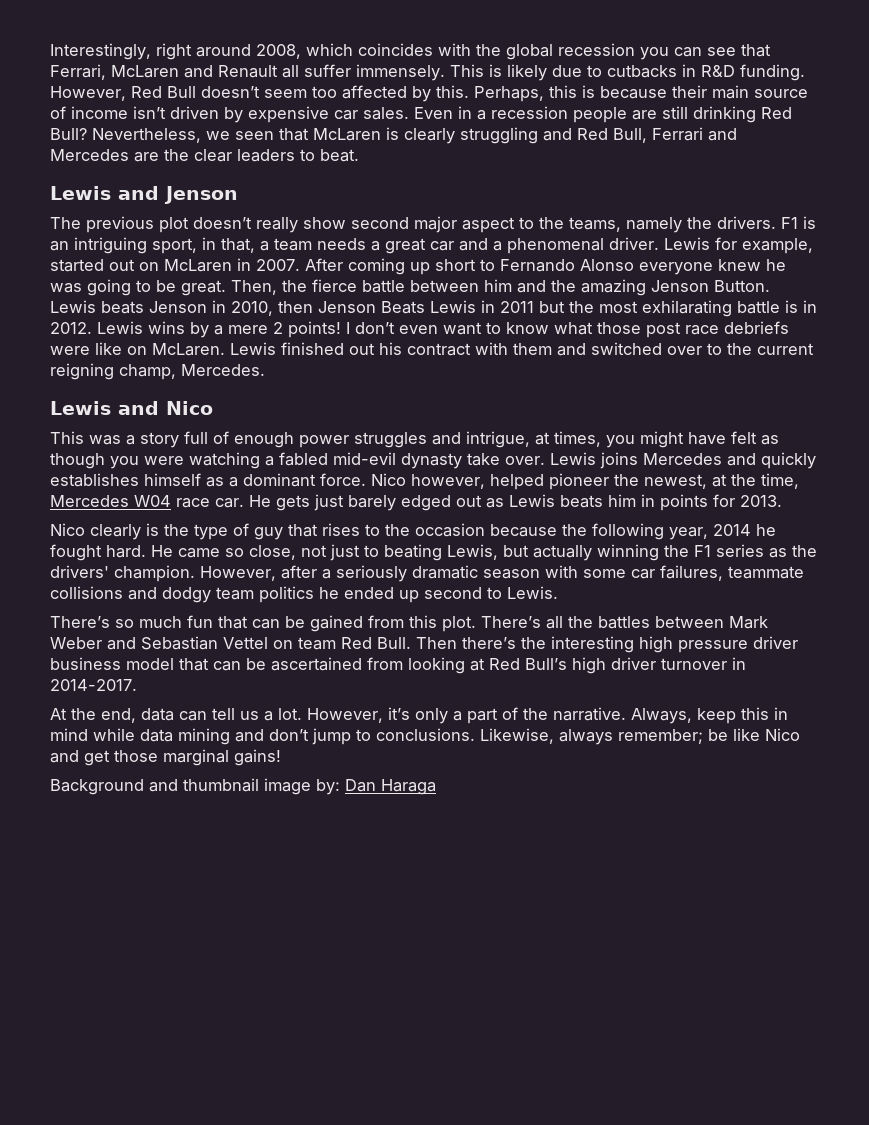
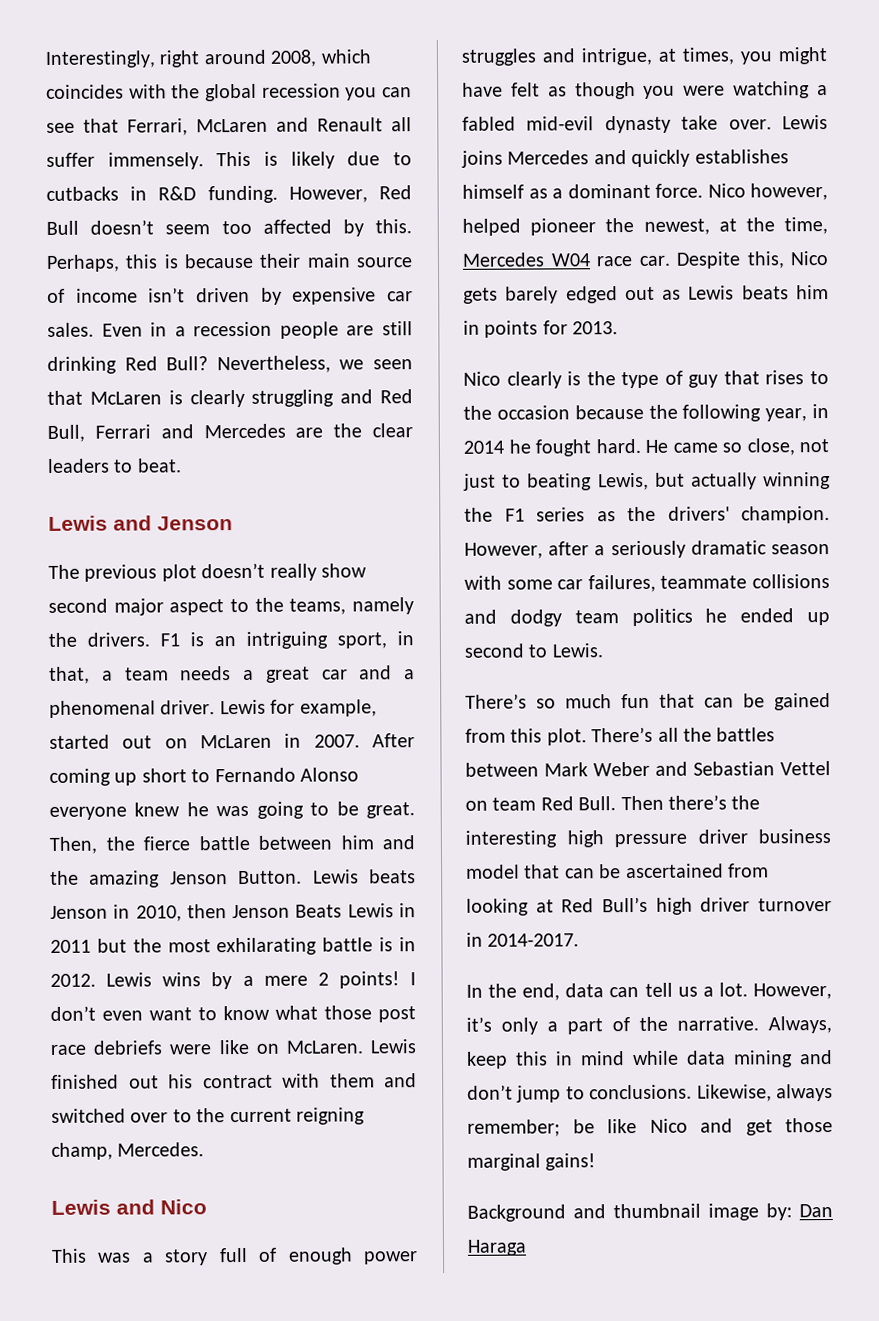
[249,494,344,511] He gets just -> [676,251,829,269] [463,287,498,304] Despite this, Nico gets
(708, 533) none -> [811,404,829,419] in
[50,708,67,720] At -> [466,984,483,998] In

